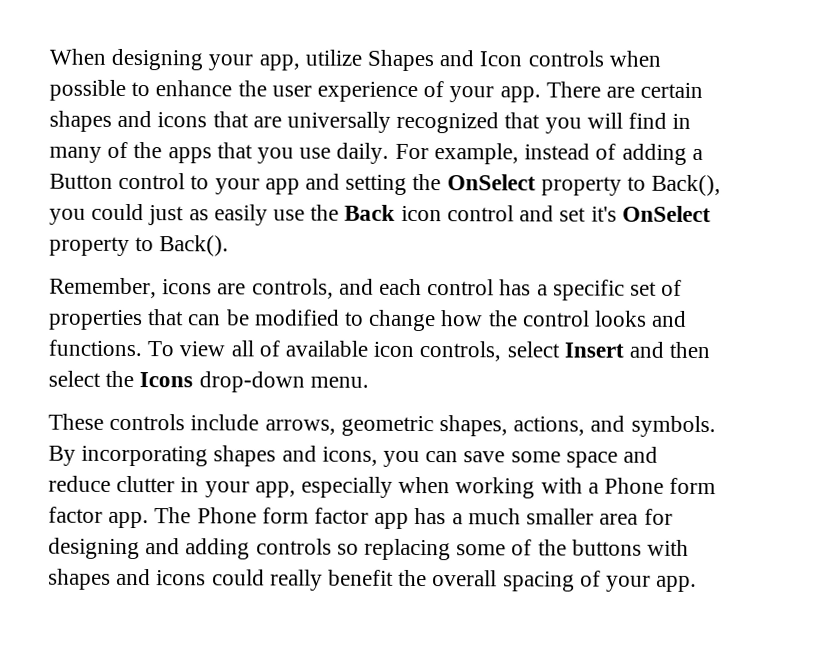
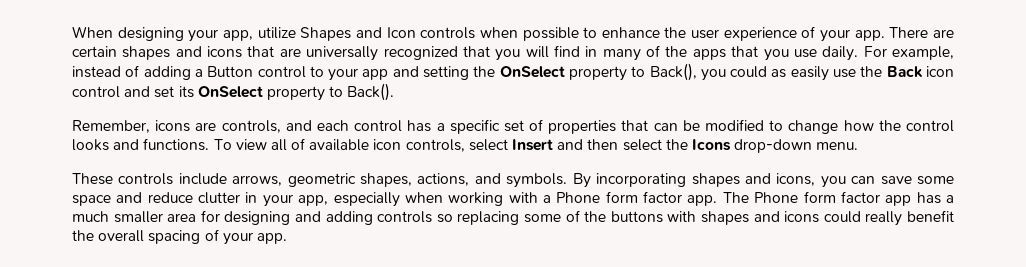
[148,205,185,226] just -> (768, 72) none
[590,206,617,222] it's -> [178,86,194,98] its

